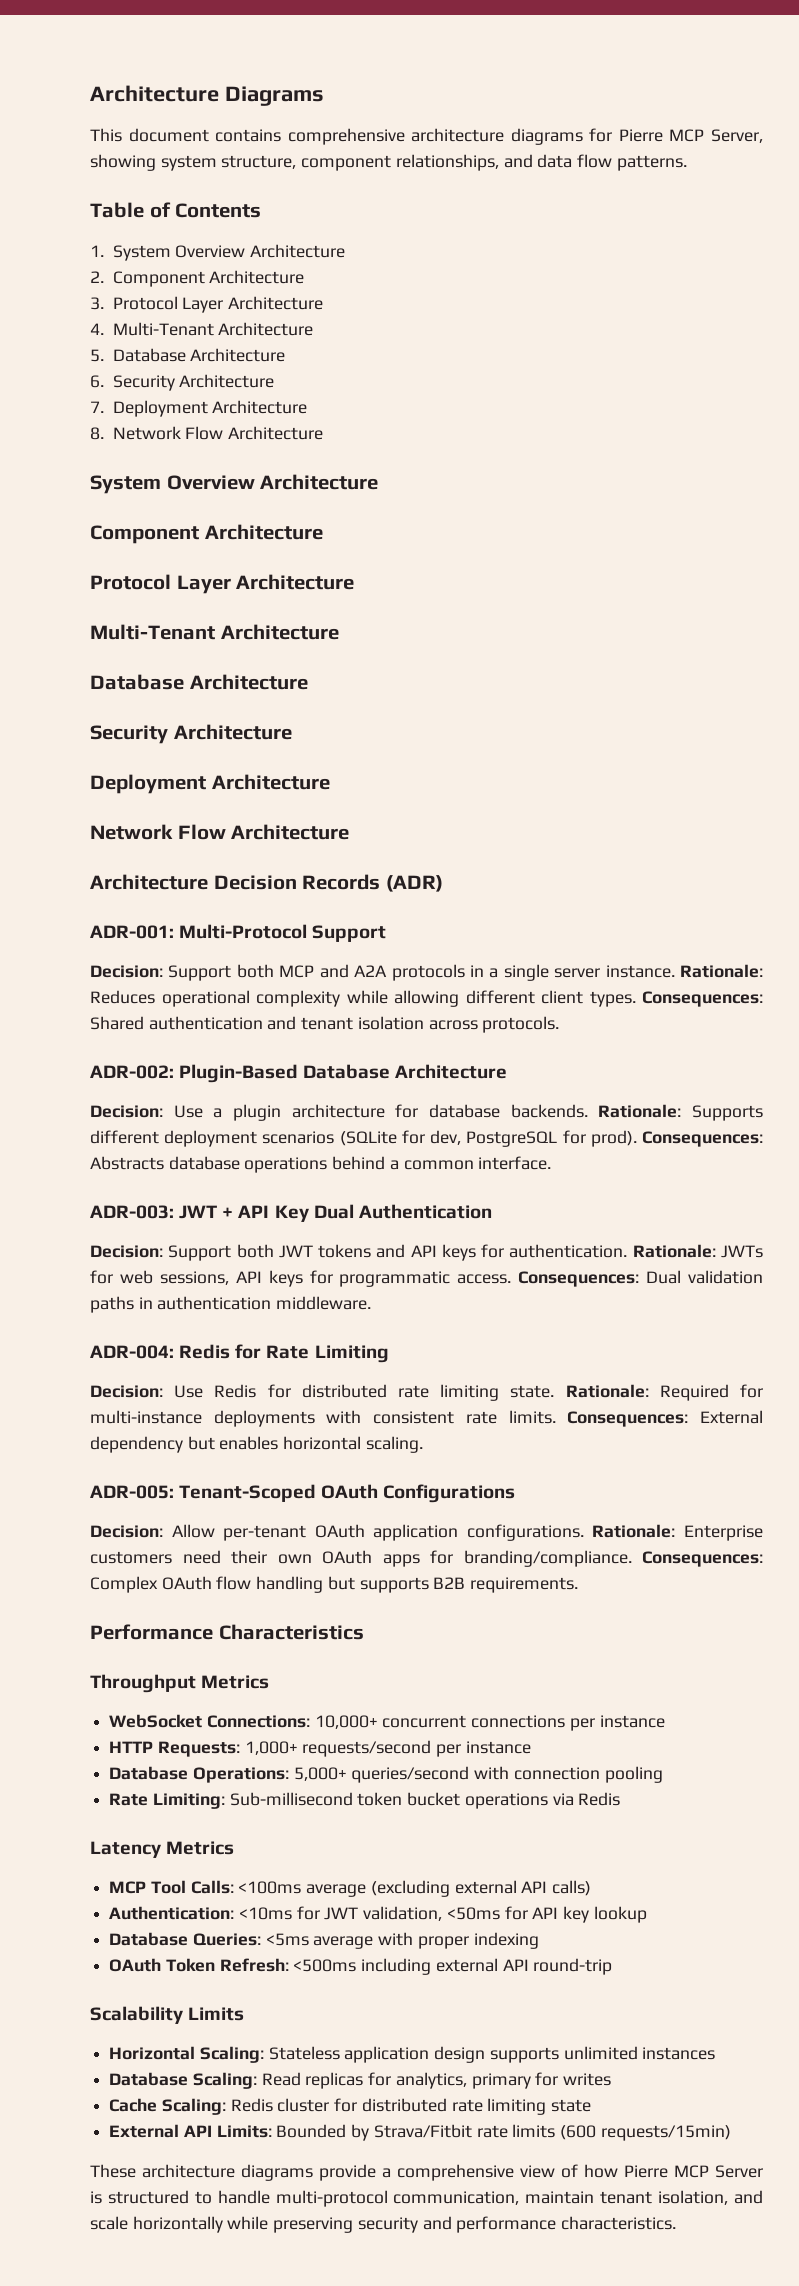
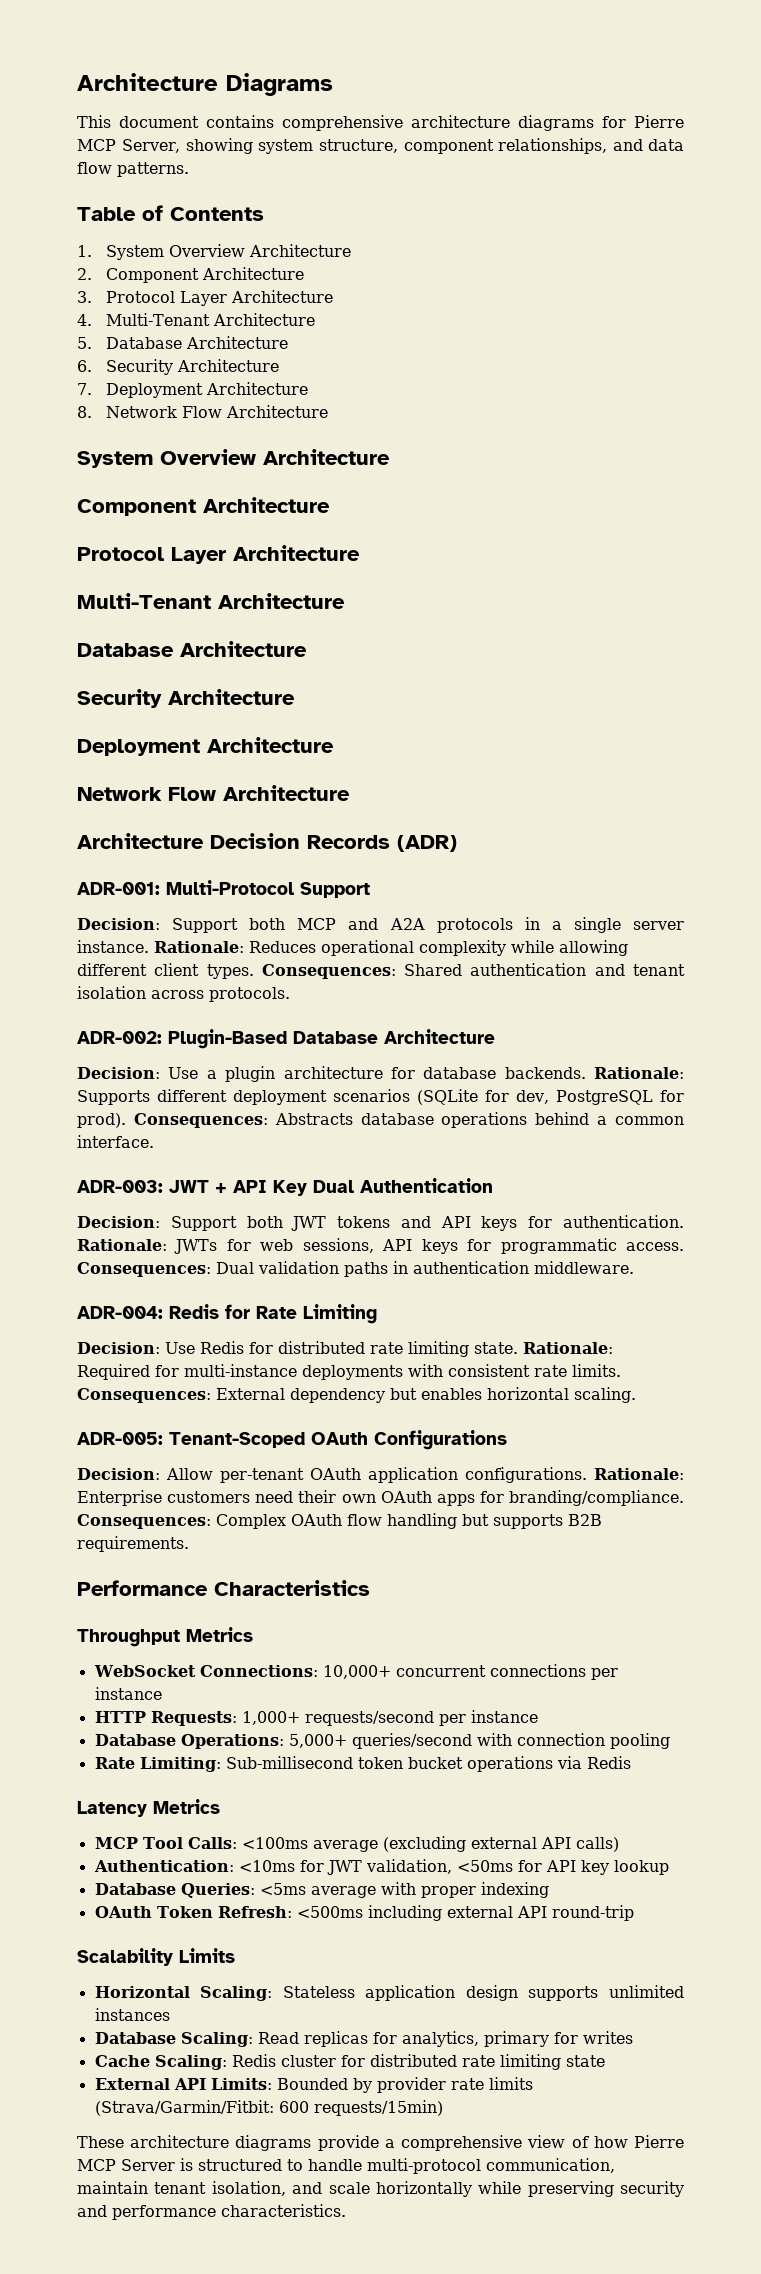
[373,2124,472,2138] Strava/Fitbit -> [376,2077,446,2093] provider
[560,2125,597,2140] (600 -> [94,2100,309,2116] (Strava/Garmin/Fitbit: 600

